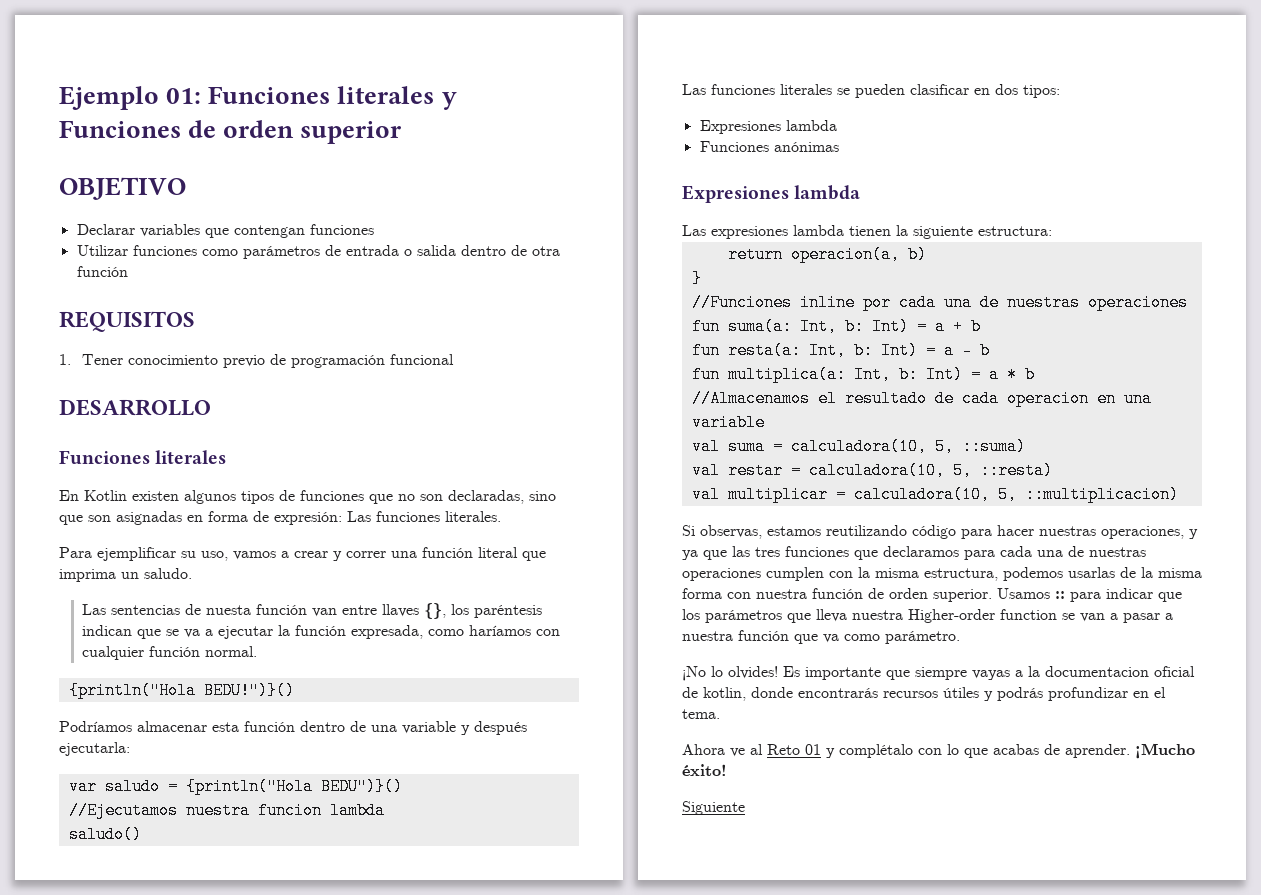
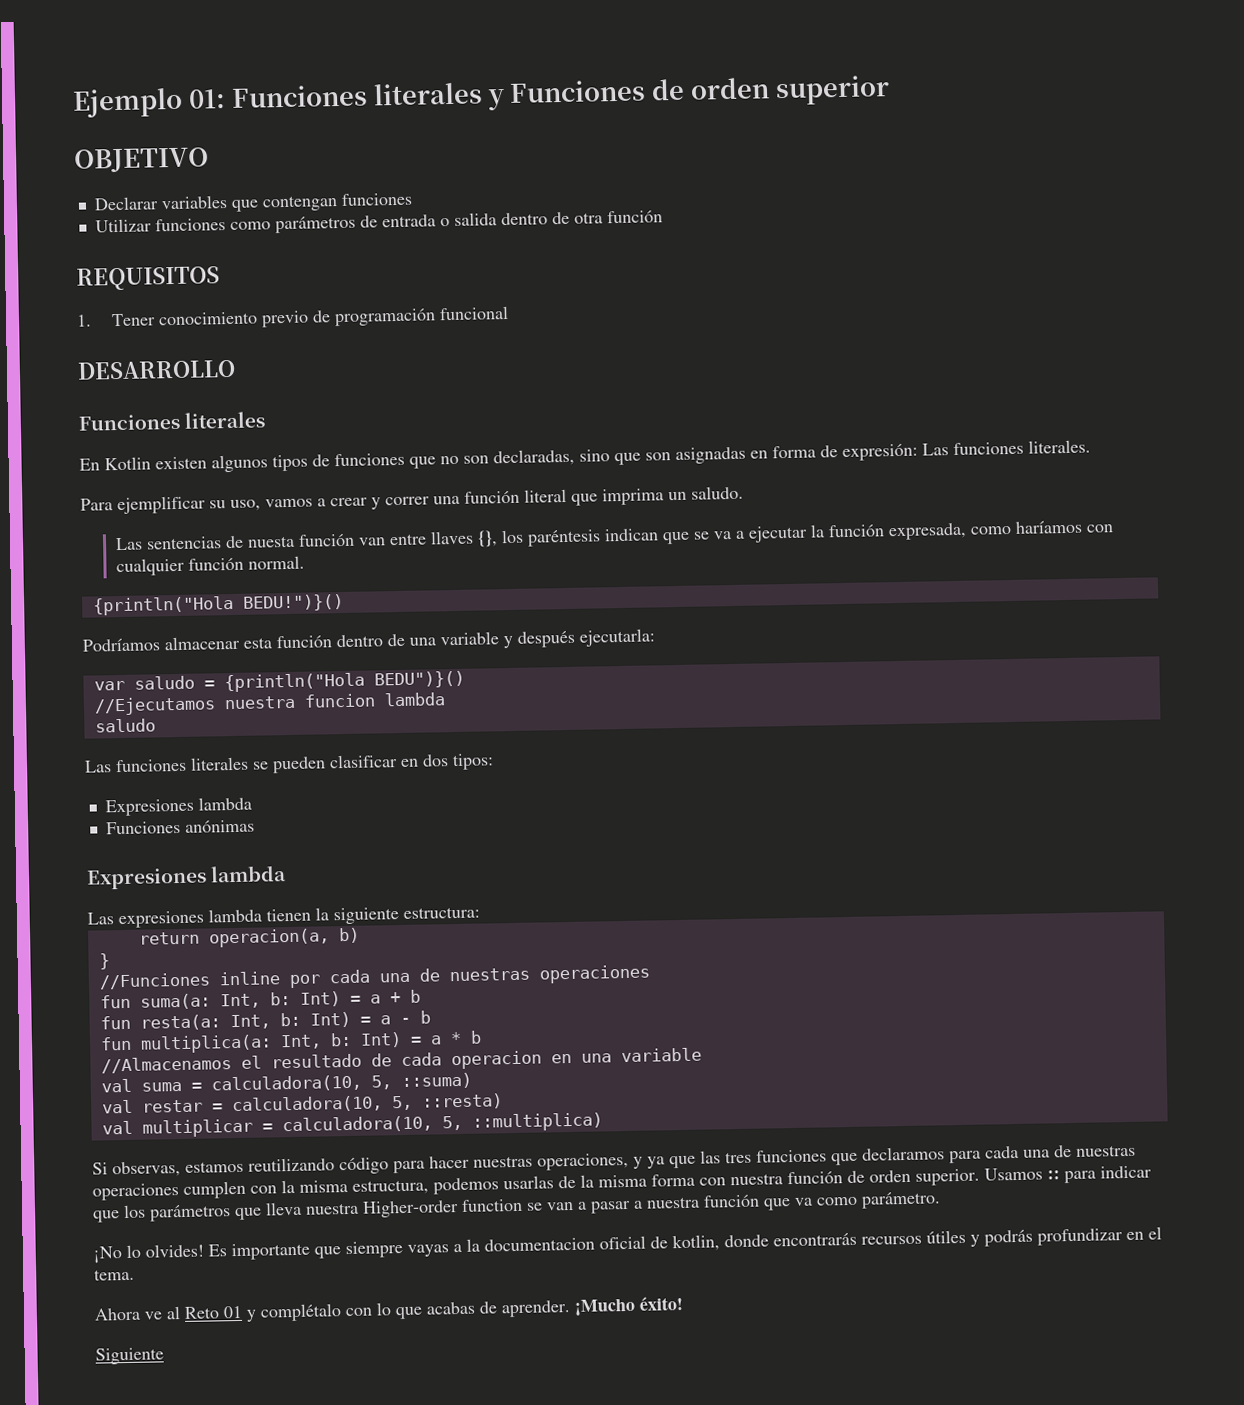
[68,826,142,843] saludo() -> [94,718,156,733] saludo
[1024,486,1179,503] ::multiplicacion) -> [471,1112,603,1132] ::multiplica)

